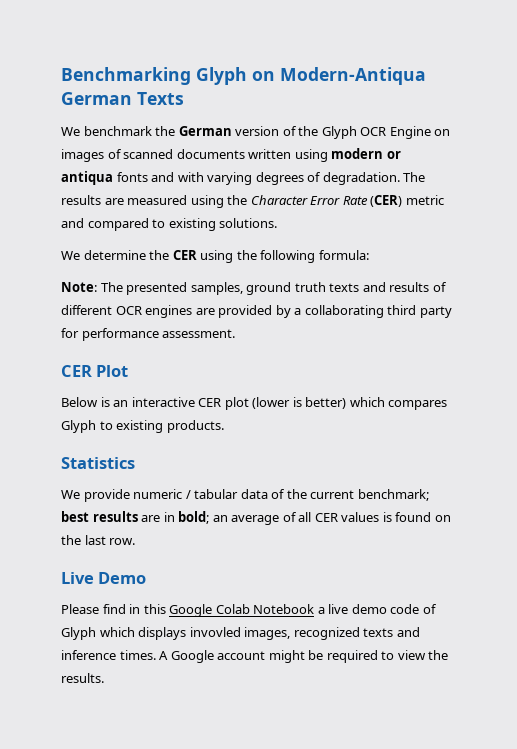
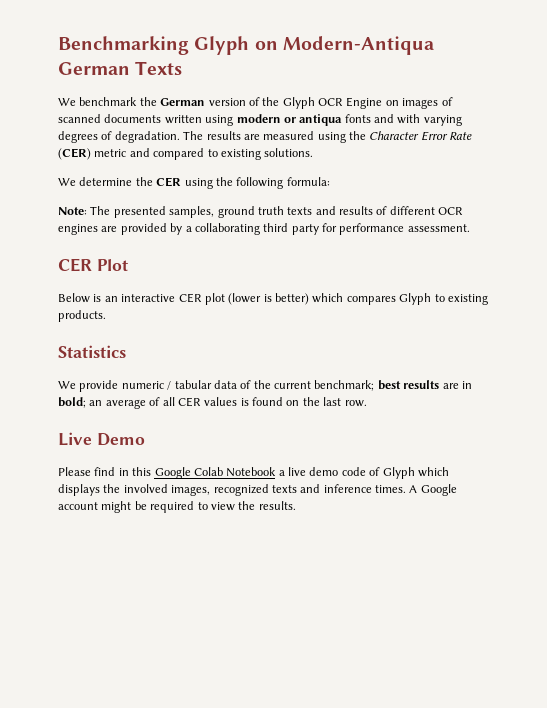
[189,627,241,637] invovled -> [103,484,168,493] the involved

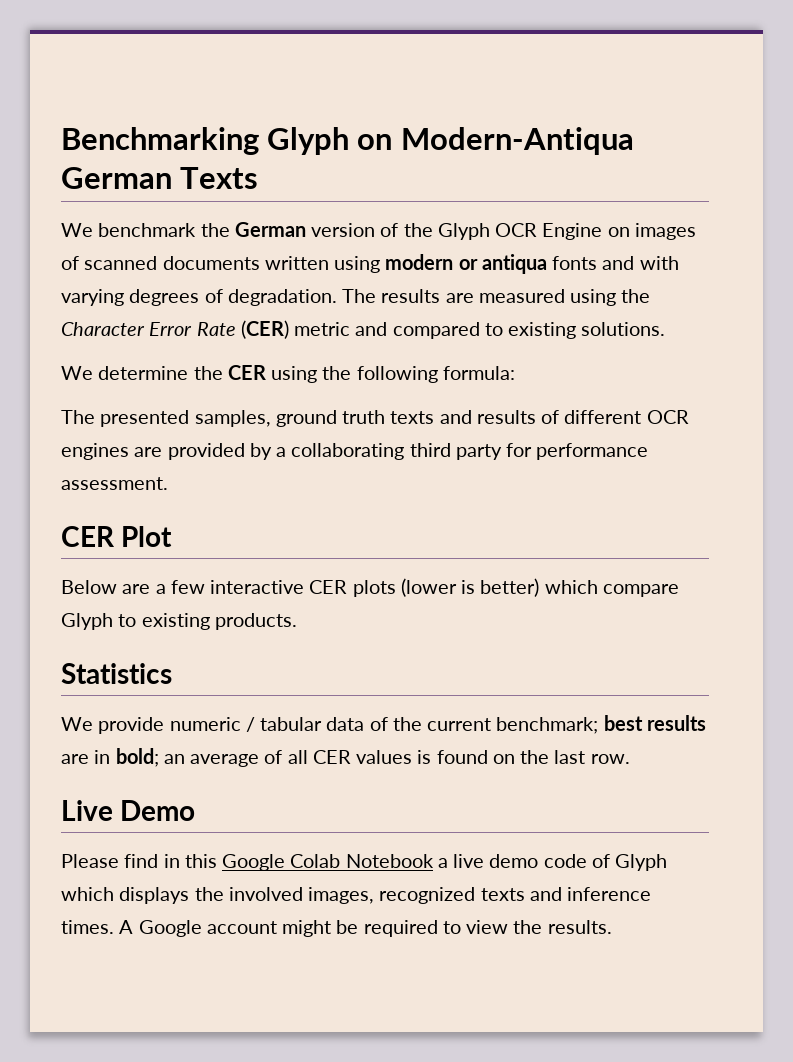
[58,207,87,215] Note: -> (515, 373) none
[93,294,118,302] is an -> [122,580,205,594] are a few
[204,293,225,305] plot -> [352,580,396,597] plots
[346,296,396,305] compares -> [602,584,679,597] compare

